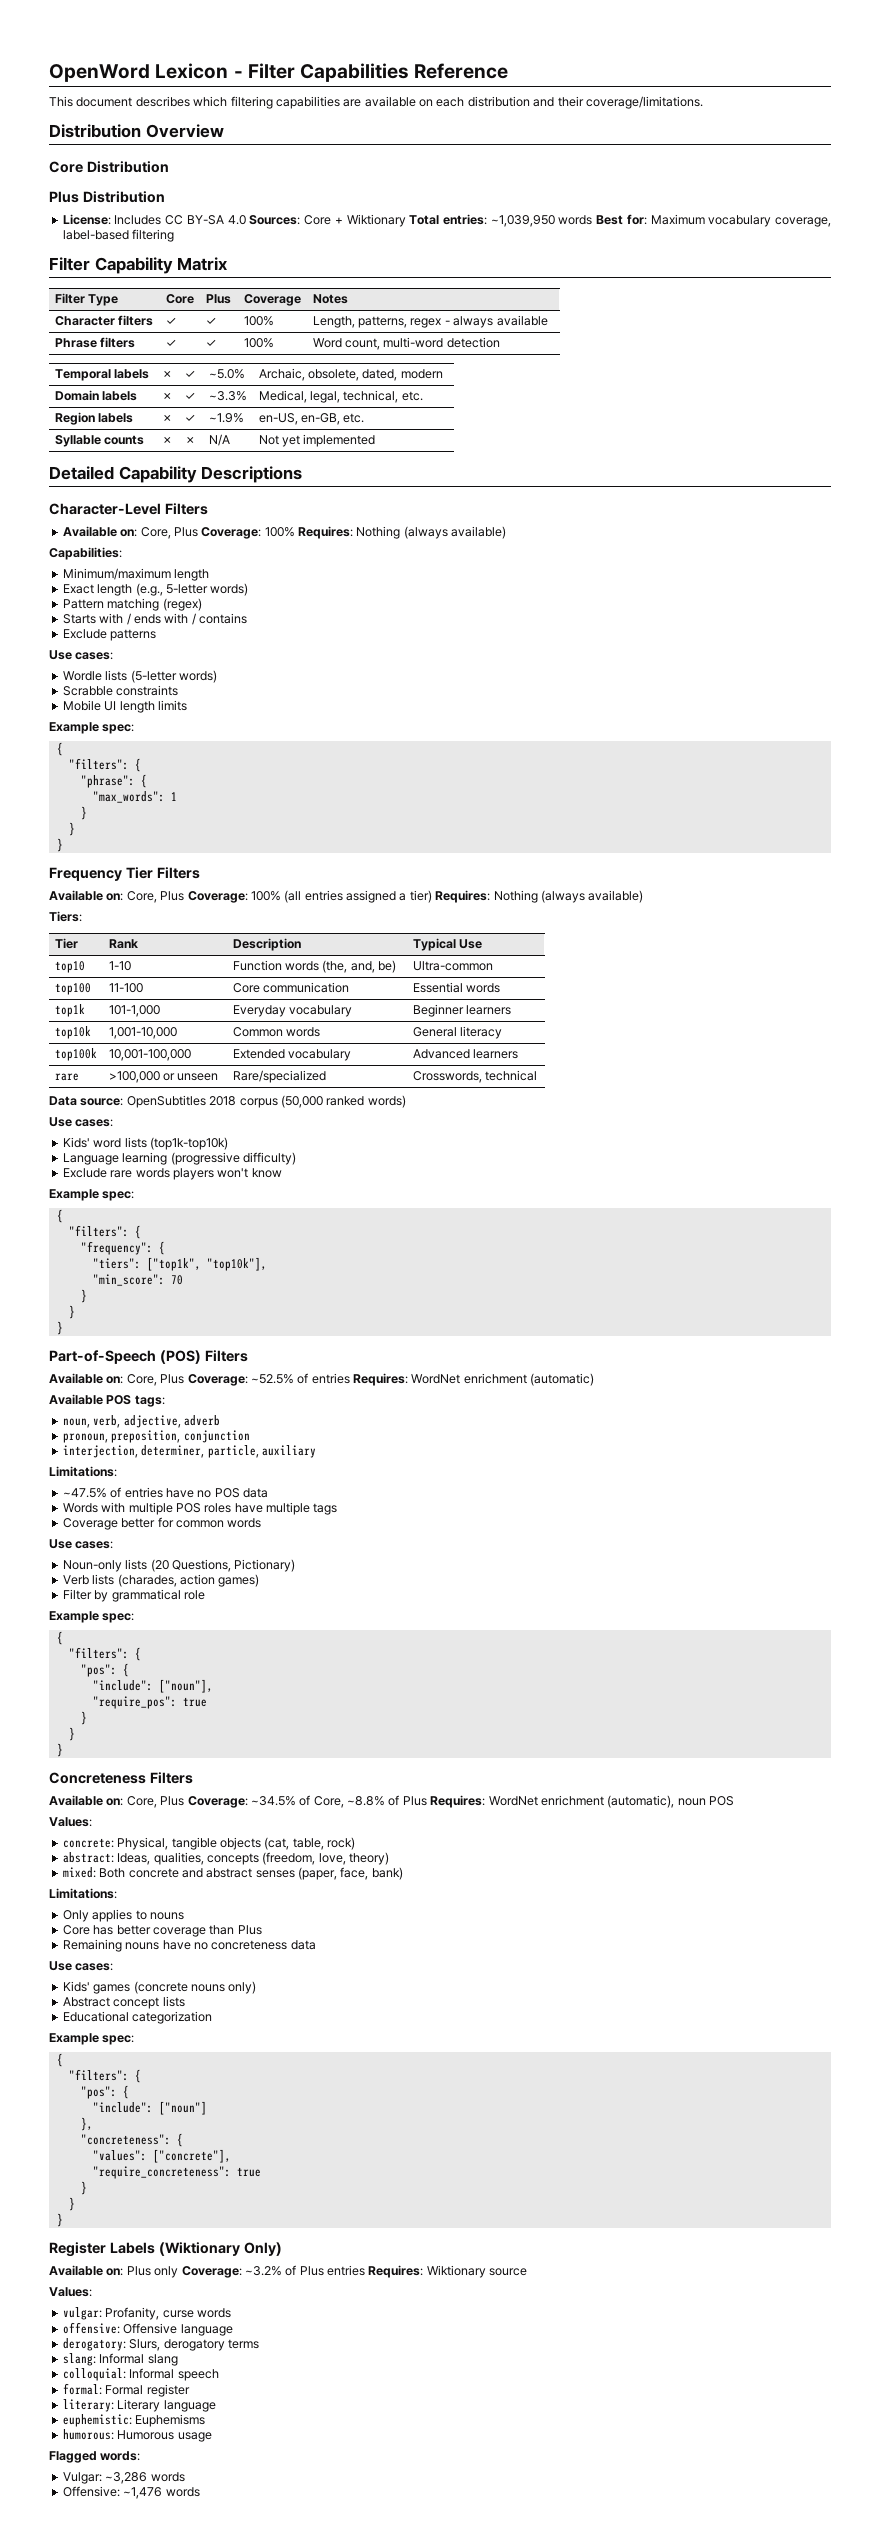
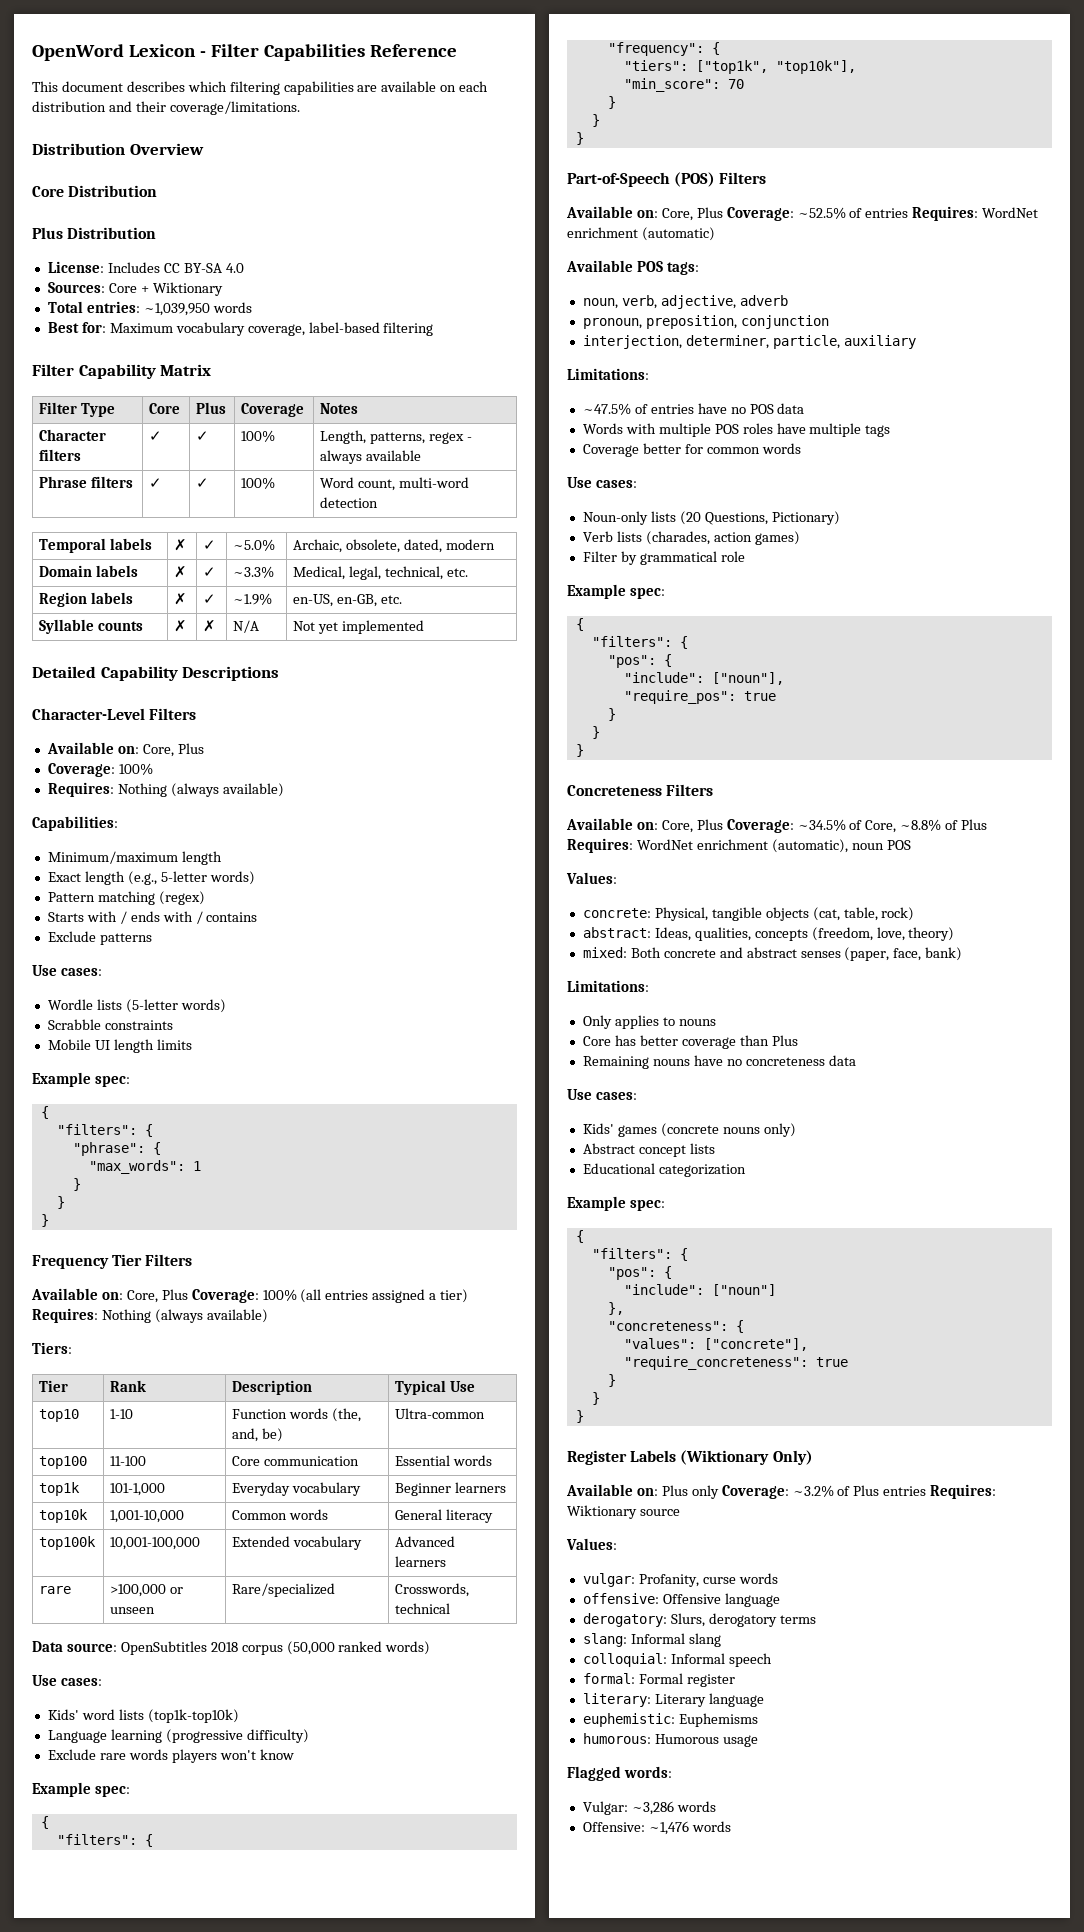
(246, 220) none -> (244, 268) //
(406, 220) none -> (223, 289) //
(593, 220) none -> (252, 307) //
[201,527,295,539] Coverage: 100% -> [47,763,153,777] // Coverage: 100% //

